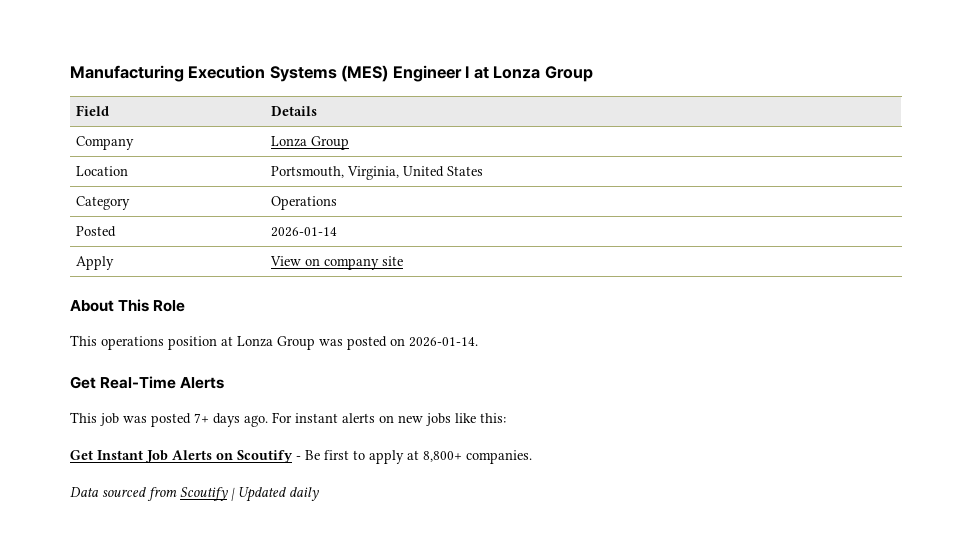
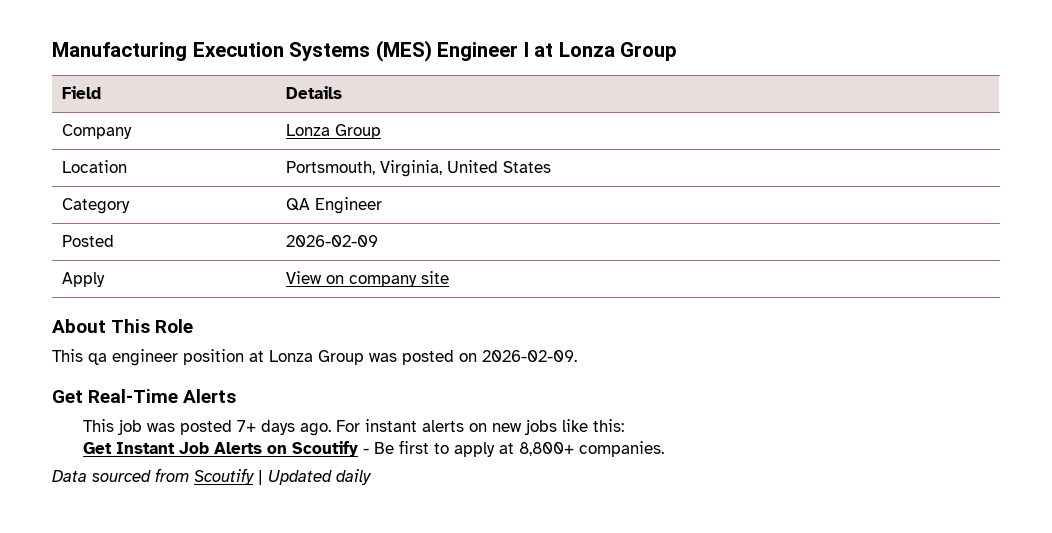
[271,196,338,210] Operations -> [285,197,382,214] QA Engineer
[271,227,338,237] 2026-01-14 -> [285,235,378,247] 2026-02-09
[101,336,164,350] operations -> [88,349,178,366] qa engineer
[409,337,478,347] 2026-01-14. -> [482,350,577,362] 2026-02-09.

